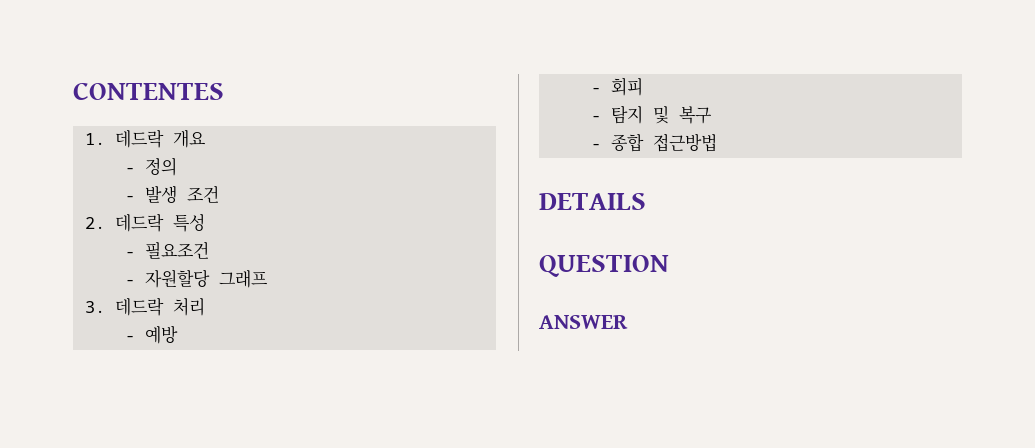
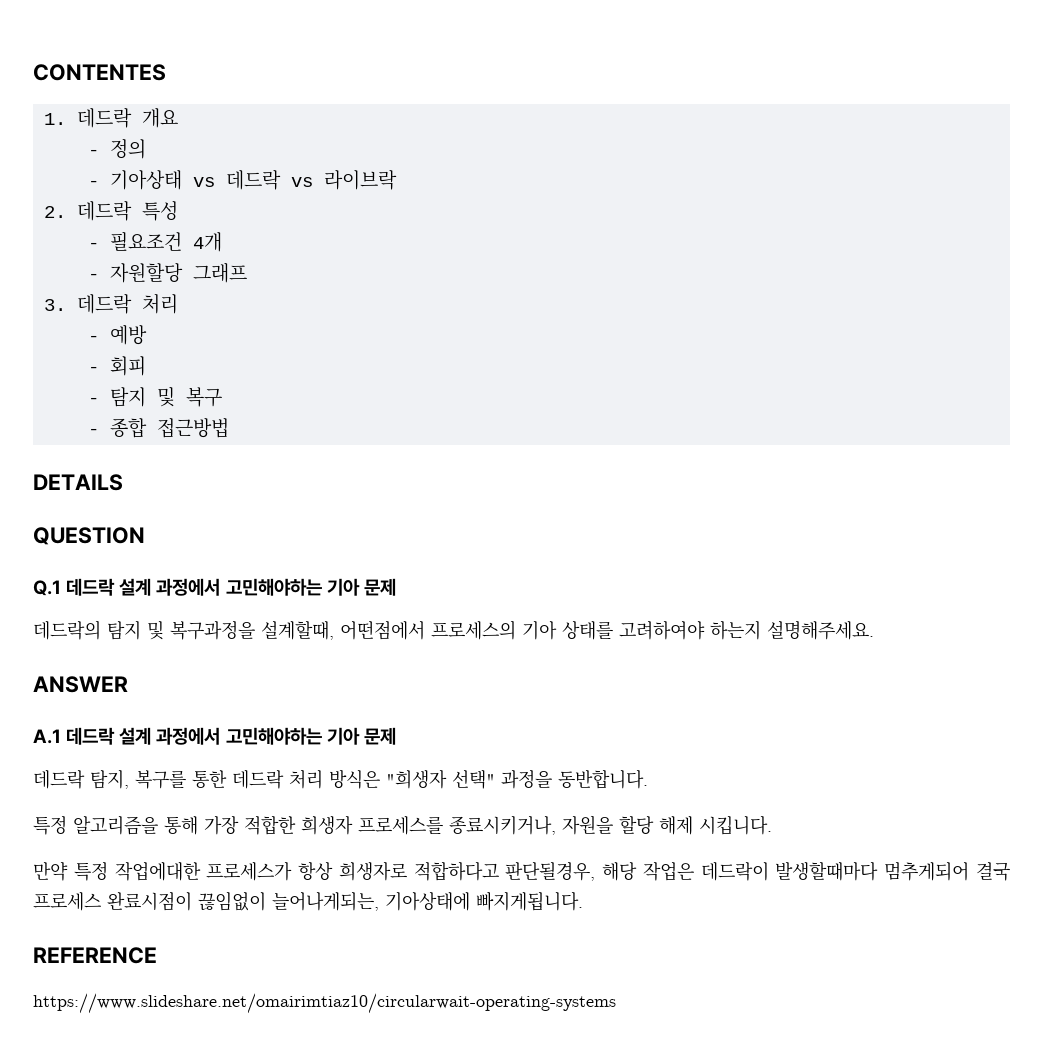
[145,185,219,203] 발생 조건 -> [109,170,397,190] 기아상태 vs 데드락 vs 라이브락
(209, 250) none -> [192,232,222,252] 4개
[539,315,628,329] ANSWER -> [33,578,396,596] [33,620,874,640] [33,676,128,693] [33,727,396,745] [33,769,648,789] [33,815,772,835] [33,861,1010,881] [33,891,583,911] [33,947,157,964] [33,993,616,1014] Q.1 데드락 설계 과정에서 고민해야하는 기아 문제 // 데드락의 탐지 및 복구과정을 설계할때, 어떤점에서 프로세스의 기아 상태를 고려하여야 하는지 설명해주세요. // ANSWER // A.1 데드락 설계 과정에서 고민해야하는 기아 문제 // 데드락 탐지, 복구를 통한 데드락 처리 방식은 "희생자 선택" 과정을 동반합니다. // 특정 알고리즘을 통해 가장 적합한 희생자 프로세스를 종료시키거나, 자원을 할당 해제 시킵니다. // 만약 특정 작업에대한 프로세스가 항상 희생자로 적합하다고 판단될경우, 해당 작업은 데드락이 발생할때마다 멈추게되어 결국 프로세스 완료시점이 끊임없이 늘어나게되는, 기아상태에 빠지게됩니다. // REFERENCE // https://www.slideshare.net/omairimtiaz10/circularwait-operating-systems

